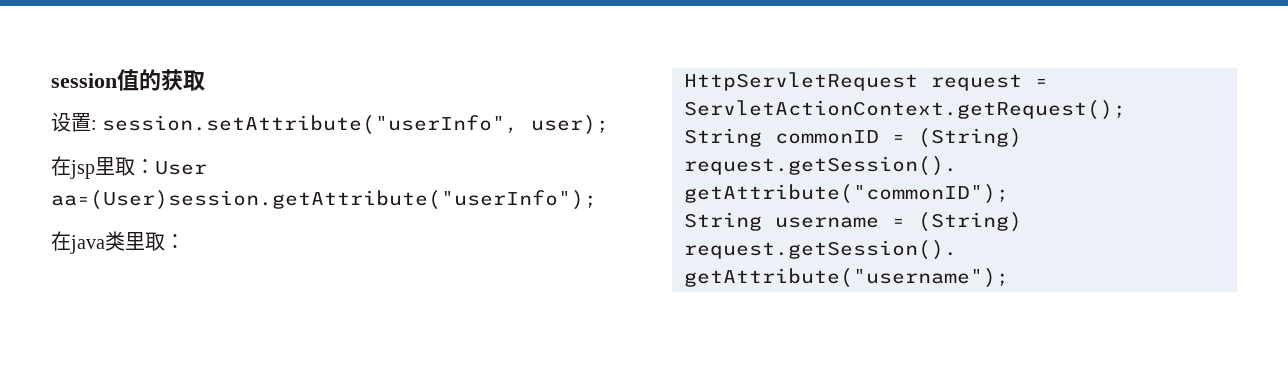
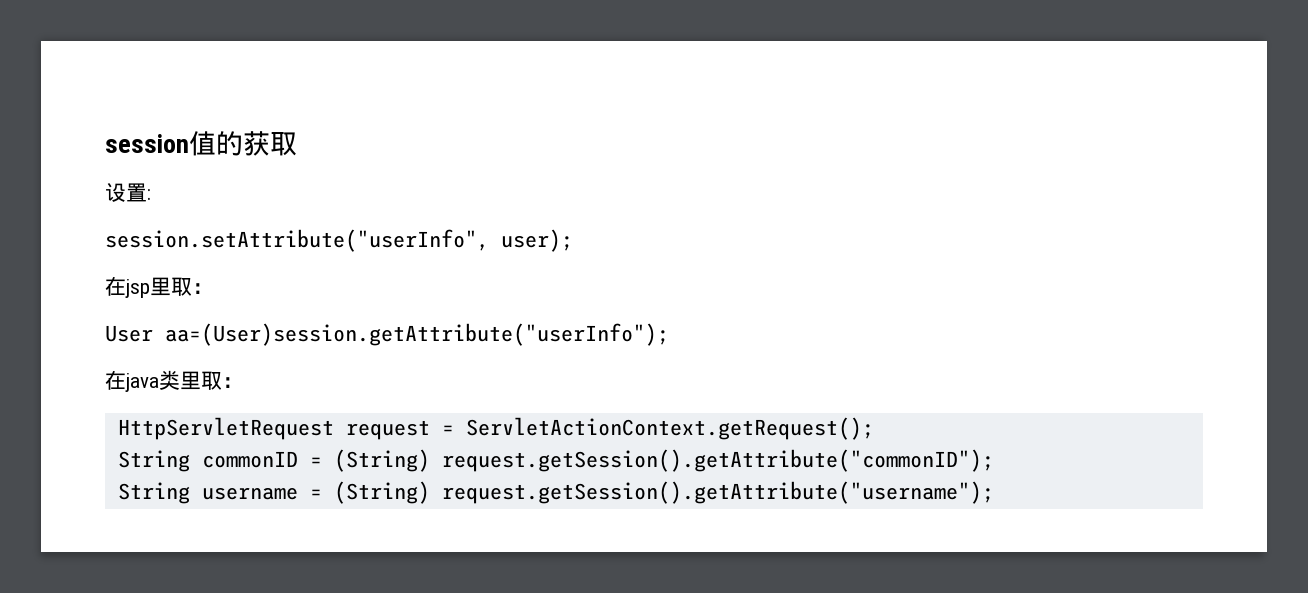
(97, 125) none -> (151, 194) //
(155, 166) none -> (213, 288) //

